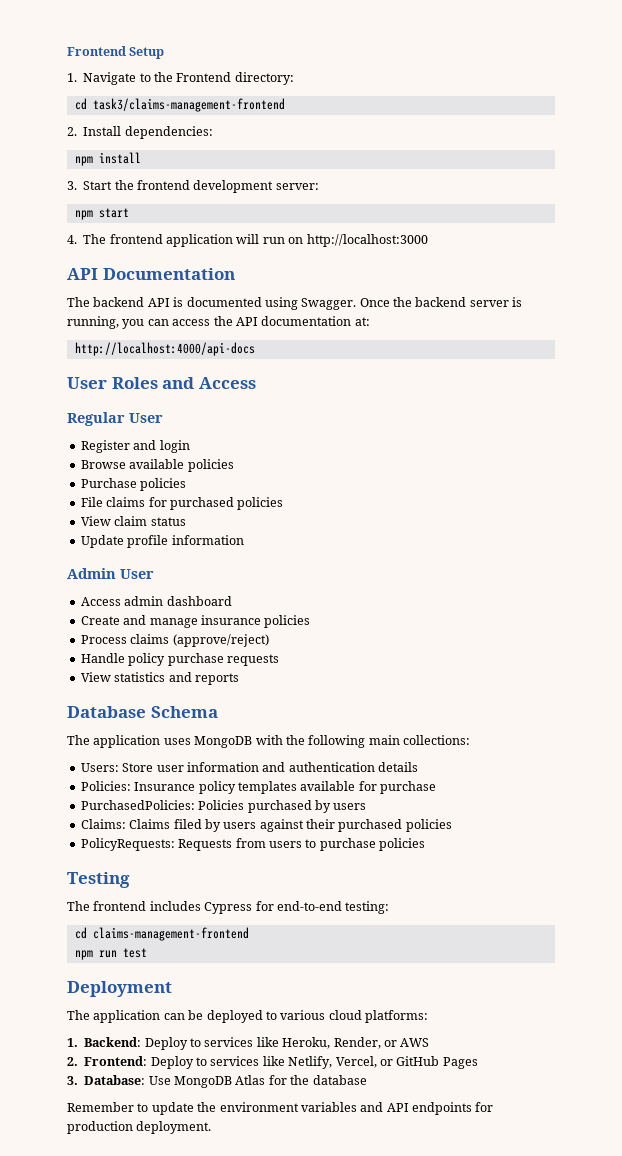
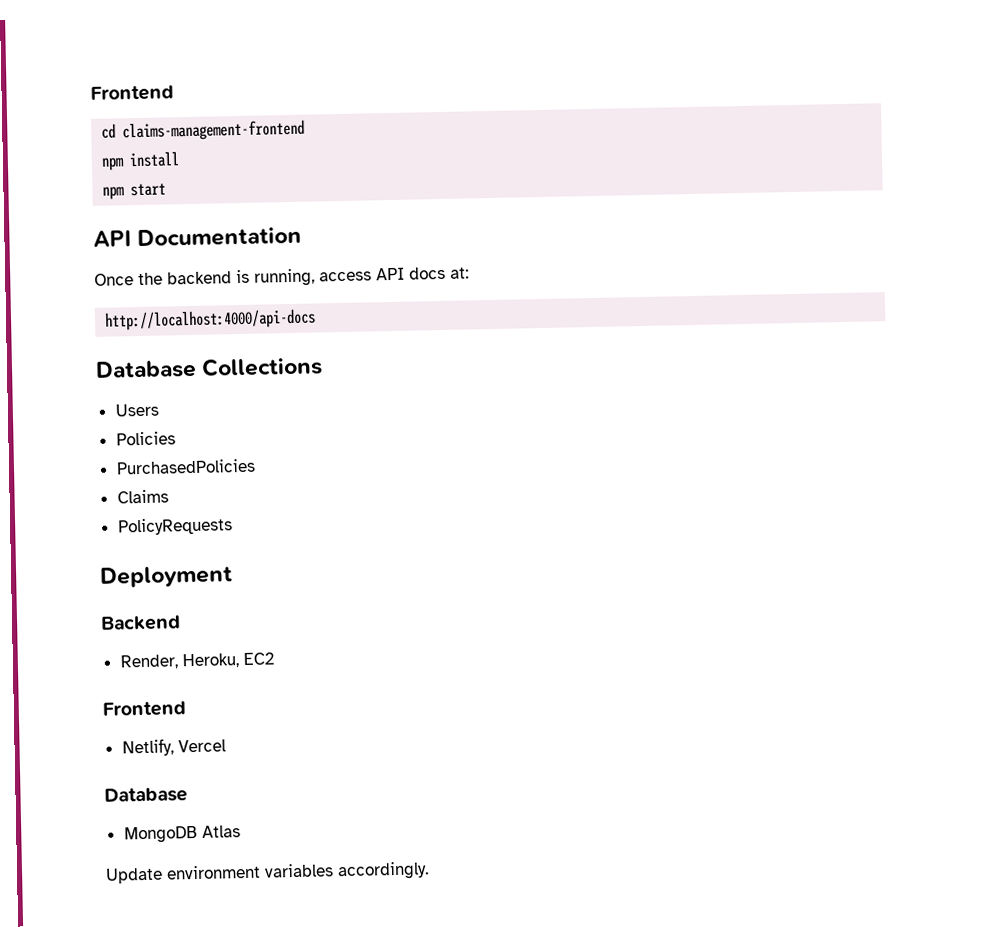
[67,46,165,59] [67,72,294,85] [74,98,285,112] [67,126,213,139] [74,152,141,166] [67,180,319,193] [74,208,129,220] [67,234,428,247] [67,268,235,280] [67,297,523,310] [67,316,370,329] [74,342,255,356] [67,377,256,389] [67,412,163,426] [80,440,190,453] [80,459,234,472] [80,478,187,491] [80,497,284,510] [80,516,186,526] [80,535,244,548] [67,568,154,579] [80,596,232,606] [80,615,311,628] [80,634,269,647] [80,653,279,666] [80,672,239,685] [67,706,218,718] [67,735,470,748] [80,762,418,772] [80,781,436,794] [80,800,367,813] [80,819,452,832] [80,838,425,851] [67,872,130,888] [67,901,390,914] [74,927,249,941] [74,948,147,960] [67,981,172,997] [67,1010,428,1023] [67,1037,430,1050] [67,1056,478,1069] [67,1075,367,1088] [67,1102,494,1115] [67,1121,212,1134] Frontend Setup // 1. Navigate to the Frontend directory: // cd task3/claims-management-frontend // 2. Install dependencies: // npm install // 3. Start the frontend development server: // npm start // 4. The frontend application will run on http://localhost:3000 // API Documentation // The backend API is documented using Swagger. Once the backend server is running, you can access the API documentation at: // http://localhost:4000/api-docs // User Roles and Access // Regular User // Register and login // Browse available policies // Purchase policies // File claims for purchased policies // View claim status // Update profile information // Admin User // Access admin dashboard // Create and manage insurance policies // Process claims (approve/reject) // Handle policy purchase requests // View statistics and reports // Database Schema // The application uses MongoDB with the following main collections: // Users: Store user information and authentication details // Policies: Insurance policy templates available for purchase // PurchasedPolicies: Policies purchased by users // Claims: Claims filed by users against their purchased policies // PolicyRequests: Requests from users to purchase policies // Testing // The frontend includes Cypress for end-to-end testing: // cd claims-management-frontend // npm run test // Deployment // The application can be deployed to various cloud platforms: // 1. Backend: Deploy to services like Heroku, Render, or AWS // 2. Frontend: Deploy to services like Netlify, Vercel, or GitHub Pages // 3. Database: Use MongoDB Atlas for the database // Remember to update the environment variables and API endpoints for production deployment. -> [90,85,174,101] [101,119,306,142] [101,151,181,171] [102,183,167,200] [93,226,303,248] [94,266,469,287] [104,308,317,331] [95,356,324,379] [114,403,159,417] [115,431,176,446] [115,458,256,475] [116,489,169,504] [117,517,233,536] [99,565,233,588] [100,615,181,631] [119,652,274,670] [102,701,186,717] [121,738,226,757] [104,787,188,803] [123,825,241,844] [105,861,429,884] Frontend // cd claims-management-frontend // npm install // npm start // API Documentation // Once the backend is running, access API docs at: // http://localhost:4000/api-docs // Database Collections // Users // Policies // PurchasedPolicies // Claims // PolicyRequests // Deployment // Backend // Render, Heroku, EC2 // Frontend // Netlify, Vercel // Database // MongoDB Atlas // Update environment variables accordingly.

